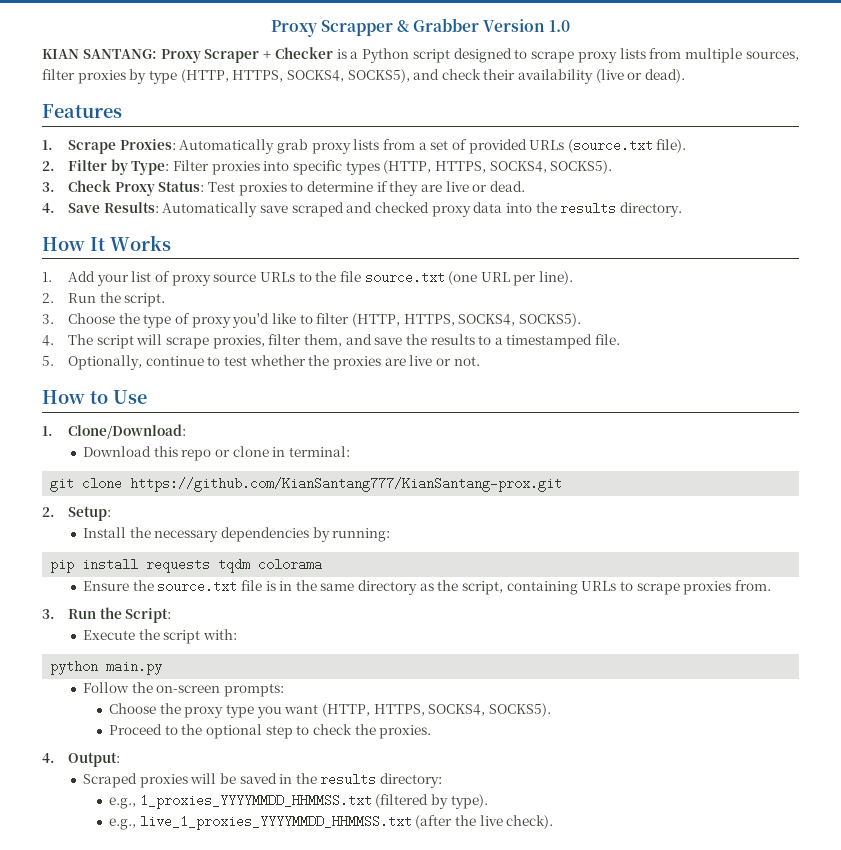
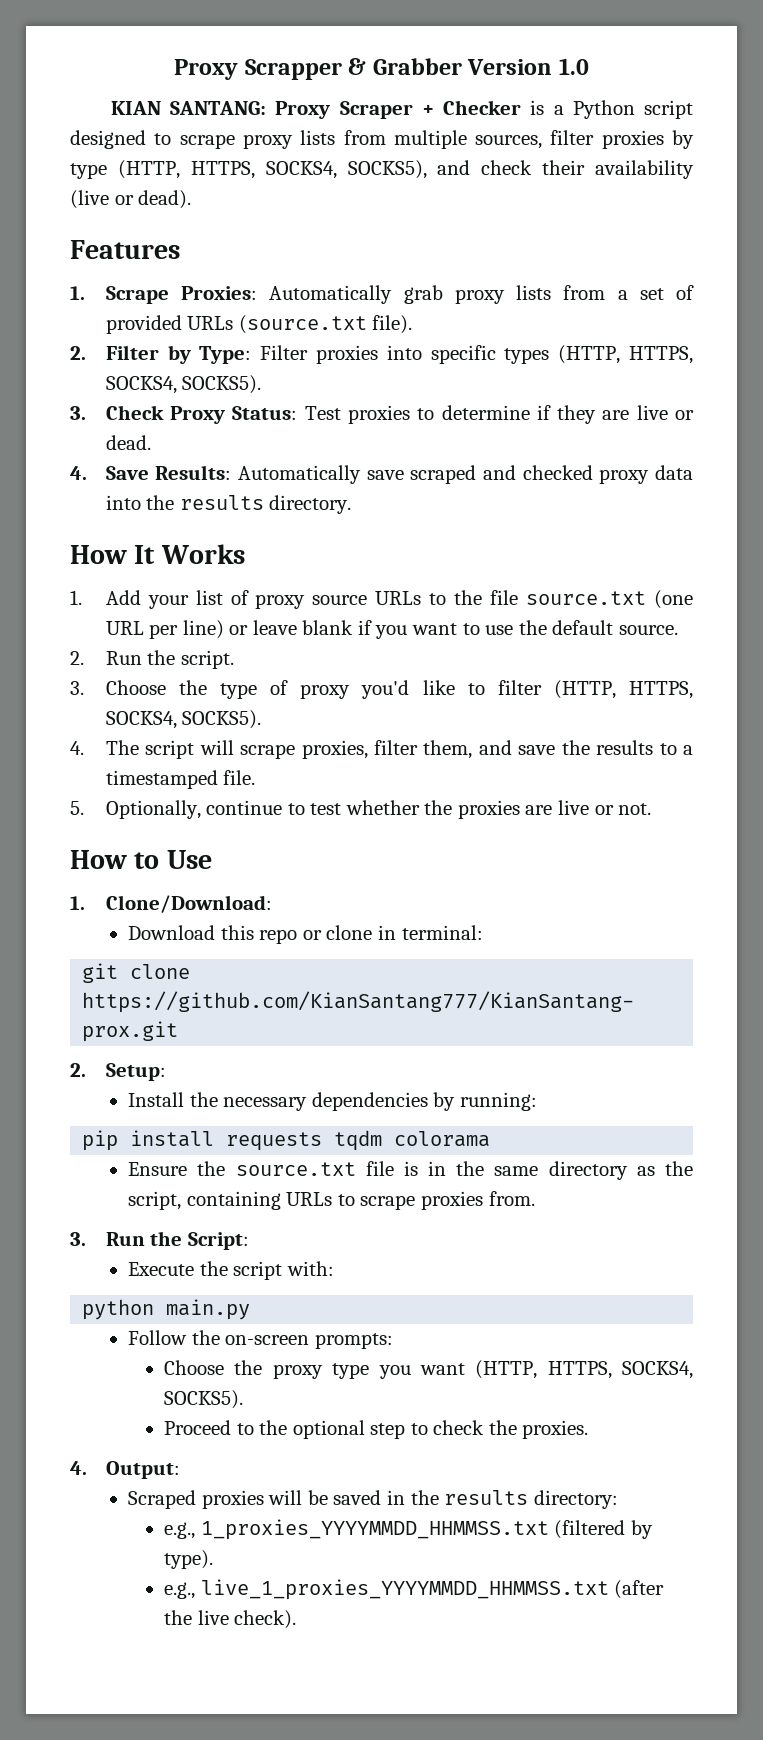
[539,271,574,285] line). -> [182,620,678,639] line) or leave blank if you want to use the default source.

